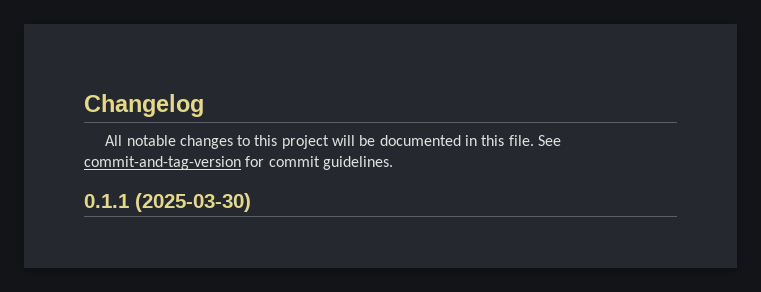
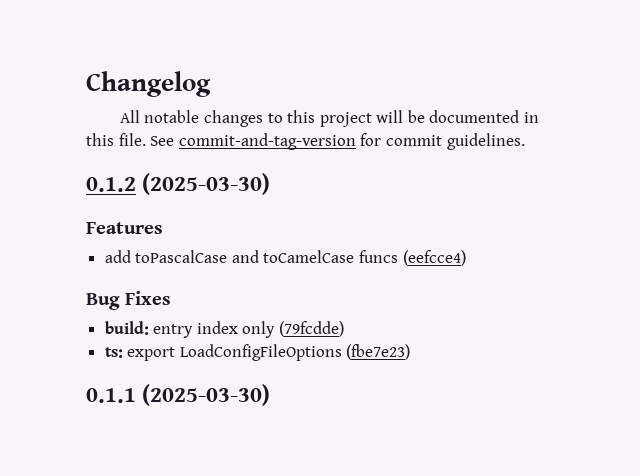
(393, 163) none -> [86,173,271,195] [86,222,163,234] [104,250,466,266] [86,291,172,310] [104,321,345,338] [104,344,411,361] // 0.1.2 (2025-03-30) // Features // add toPascalCase and toCamelCase funcs (eefcce4) // Bug Fixes // build: entry index only (79fcdde) // ts: export LoadConfigFileOptions (fbe7e23)

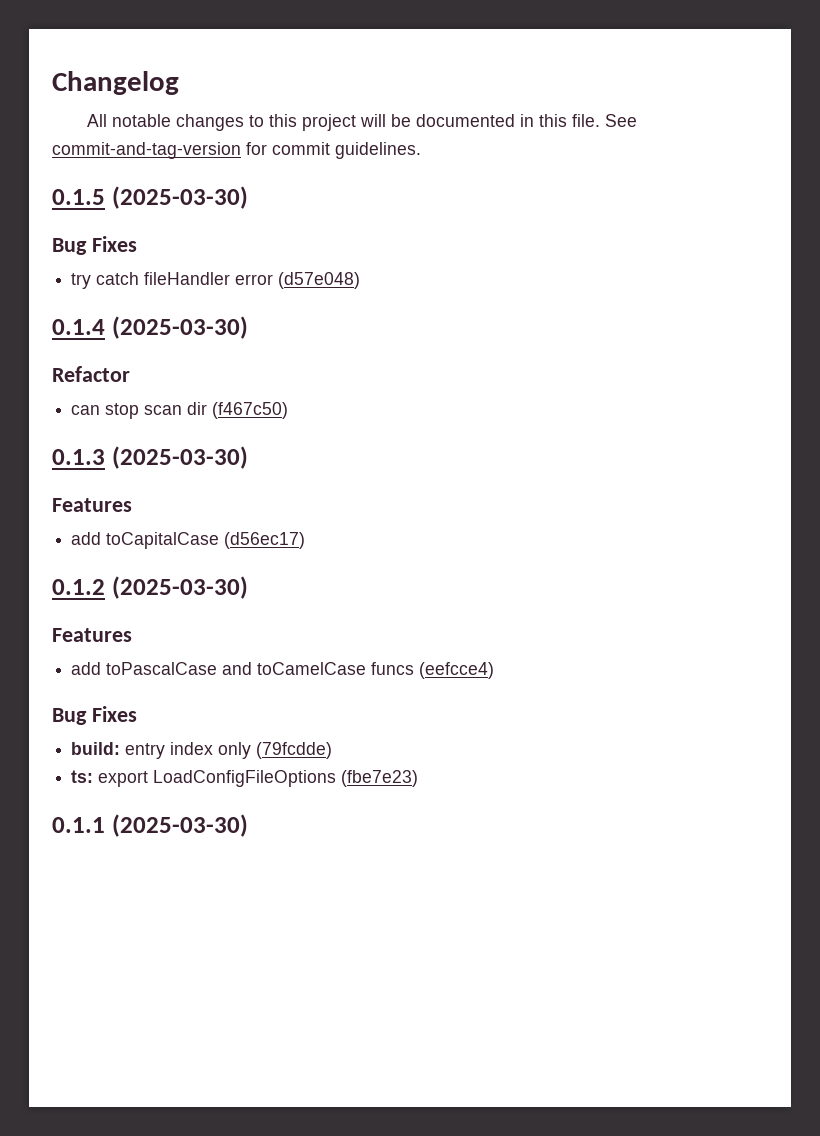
(525, 141) none -> [52,186,248,209] [52,236,137,255] [71,272,361,289] [52,316,248,339] [52,366,130,382] [71,402,289,419] [52,446,248,469] [52,498,132,512] [71,532,306,549] // 0.1.5 (2025-03-30) // Bug Fixes // try catch fileHandler error (d57e048) // 0.1.4 (2025-03-30) // Refactor // can stop scan dir (f467c50) // 0.1.3 (2025-03-30) // Features // add toCapitalCase (d56ec17)

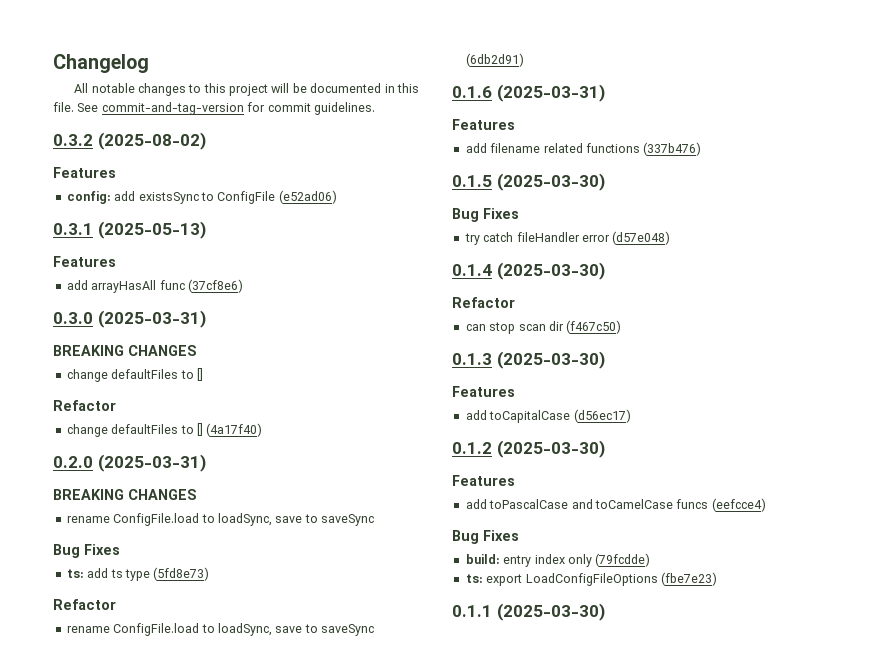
(421, 150) none -> [53,132,206,150] [53,167,116,178] [66,190,337,204] [53,221,206,239] [53,256,116,267] [66,279,243,293] [53,310,206,328] [53,345,197,356] [66,368,203,382] [53,400,116,411] [66,423,263,437] [53,454,206,472] [53,489,197,500] [66,513,374,526] [53,544,120,558] [66,567,210,581] [53,599,116,610] [66,623,374,636] [465,53,524,67] [452,84,605,102] [452,119,515,130] [465,142,702,156] // 0.3.2 (2025-08-02) // Features // config: add existsSync to ConfigFile (e52ad06) // 0.3.1 (2025-05-13) // Features // add arrayHasAll func (37cf8e6) // 0.3.0 (2025-03-31) // BREAKING CHANGES // change defaultFiles to [] // Refactor // change defaultFiles to [] (4a17f40) // 0.2.0 (2025-03-31) // BREAKING CHANGES // rename ConfigFile.load to loadSync, save to saveSync // Bug Fixes // ts: add ts type (5fd8e73) // Refactor // rename ConfigFile.load to loadSync, save to saveSync (6db2d91) // 0.1.6 (2025-03-31) // Features // add filename related functions (337b476)

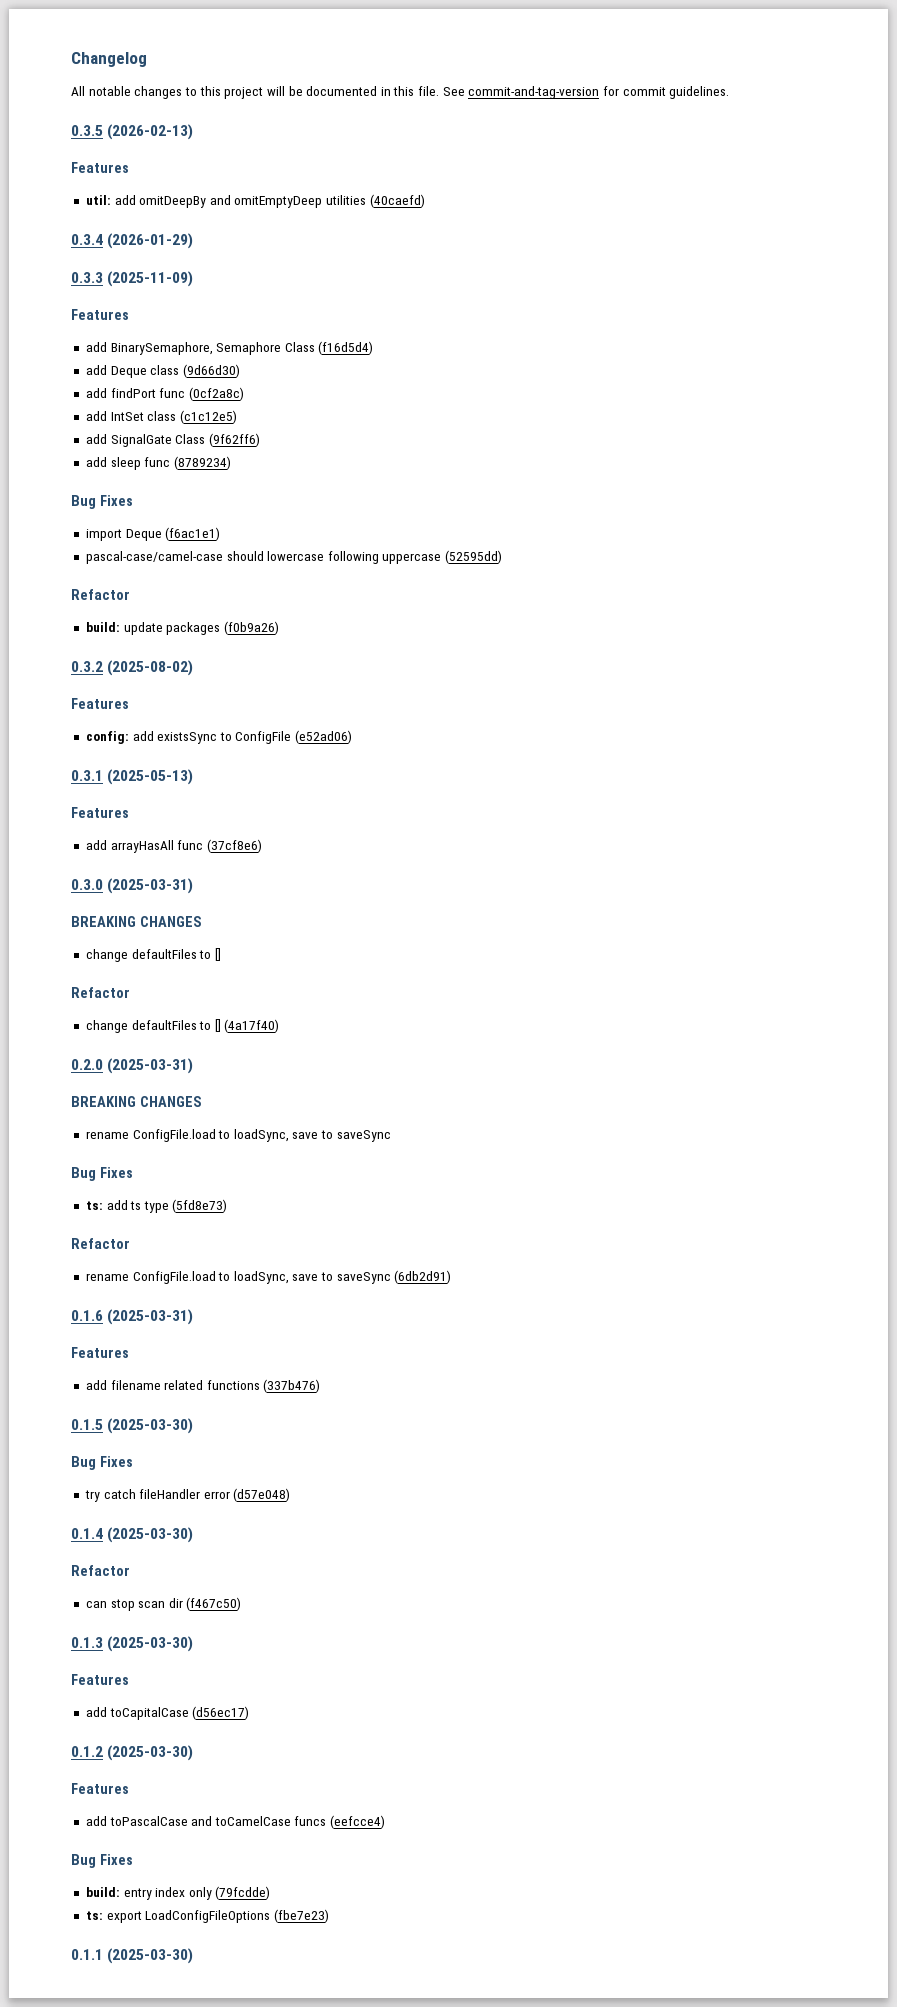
(375, 108) none -> [71,124,194,140] [71,162,129,173] [85,194,425,208] [71,233,194,249] [71,271,194,287] [71,309,129,320] [85,341,374,355] [85,364,240,378] [85,387,244,401] [85,410,237,424] [85,433,260,447] [85,456,231,470] [71,495,133,509] [85,527,221,541] [85,550,503,564] [71,589,130,600] [85,621,279,635] // 0.3.5 (2026-02-13) // Features // util: add omitDeepBy and omitEmptyDeep utilities (40caefd) // 0.3.4 (2026-01-29) // 0.3.3 (2025-11-09) // Features // add BinarySemaphore, Semaphore Class (f16d5d4) // add Deque class (9d66d30) // add findPort func (0cf2a8c) // add IntSet class (c1c12e5) // add SignalGate Class (9f62ff6) // add sleep func (8789234) // Bug Fixes // import Deque (f6ac1e1) // pascal-case/camel-case should lowercase following uppercase (52595dd) // Refactor // build: update packages (f0b9a26)

